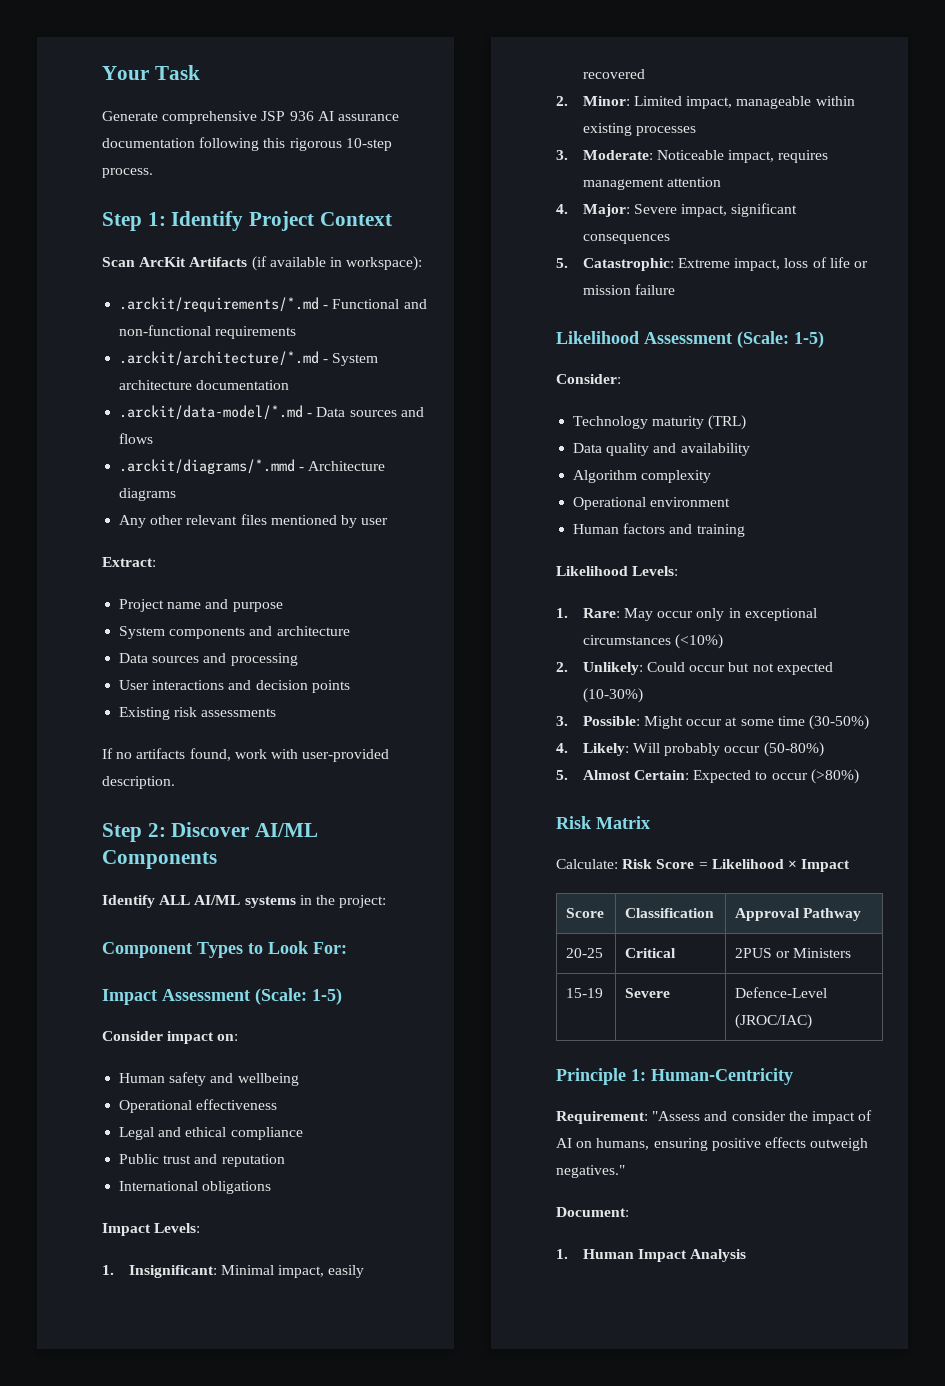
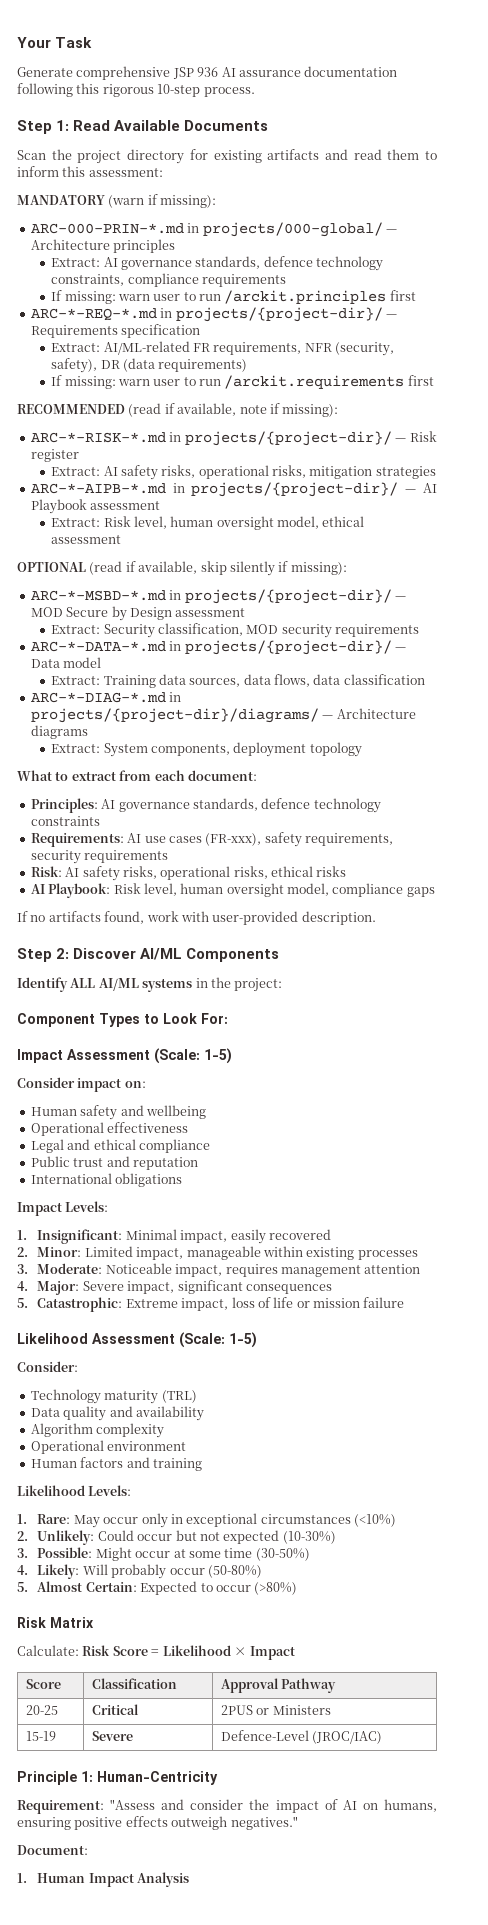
[171,211,392,231] [102,256,423,271] [119,297,427,312] [119,325,297,339] [119,351,379,366] [119,380,290,390] [119,405,424,420] [119,433,154,444] [119,459,386,474] [119,488,177,501] [119,514,389,528] [102,557,156,567] [119,599,283,612] [119,626,350,639] [119,653,298,666] [119,680,350,693] [119,707,277,720] Identify Project Context // Scan ArcKit Artifacts (if available in workspace): // .arckit/requirements/*.md - Functional and non-functional requirements // .arckit/architecture/*.md - System architecture documentation // .arckit/data-model/*.md - Data sources and flows // .arckit/diagrams/*.mmd - Architecture diagrams // Any other relevant files mentioned by user // Extract: // Project name and purpose // System components and architecture // Data sources and processing // User interactions and decision points // Existing risk assessments -> [73,120,269,131] [17,149,437,164] [17,166,163,177] [17,194,217,208] [30,222,397,237] [30,239,176,253] [51,256,384,271] [51,273,286,287] [51,290,416,304] [30,307,397,322] [30,324,201,338] [51,341,395,356] [51,358,248,373] [51,375,434,389] [17,403,339,417] [30,431,437,446] [30,449,79,462] [51,465,436,480] [30,482,437,497] [30,499,161,514] [51,516,365,530] [51,535,122,544] [17,561,347,576] [30,589,406,604] [30,606,246,621] [51,623,420,638] [30,640,406,655] [30,657,102,668] [51,674,425,688] [30,692,182,703] [30,708,416,723] [30,725,88,739] [51,742,362,757] [17,770,257,781] [30,798,381,813] [30,816,100,826] [30,832,393,847] [30,850,169,864] [30,866,347,881] [30,883,435,898] Read Available Documents // Scan the project directory for existing artifacts and read them to inform this assessment: // MANDATORY (warn if missing): // ARC-000-PRIN-*.md in projects/000-global/ — Architecture principles // Extract: AI governance standards, defence technology constraints, compliance requirements // If missing: warn user to run /arckit.principles first // ARC-*-REQ-*.md in projects/{project-dir}/ — Requirements specification // Extract: AI/ML-related FR requirements, NFR (security, safety), DR (data requirements) // If missing: warn user to run /arckit.requirements first // RECOMMENDED (read if available, note if missing): // ARC-*-RISK-*.md in projects/{project-dir}/ — Risk register // Extract: AI safety risks, operational risks, mitigation strategies // ARC-*-AIPB-*.md in projects/{project-dir}/ — AI Playbook assessment // Extract: Risk level, human oversight model, ethical assessment // OPTIONAL (read if available, skip silently if missing): // ARC-*-MSBD-*.md in projects/{project-dir}/ — MOD Secure by Design assessment // Extract: Security classification, MOD security requirements // ARC-*-DATA-*.md in projects/{project-dir}/ — Data model // Extract: Training data sources, data flows, data classification // ARC-*-DIAG-*.md in projects/{project-dir}/diagrams/ — Architecture diagrams // Extract: System components, deployment topology // What to extract from each document: // Principles: AI governance standards, defence technology constraints // Requirements: AI use cases (FR-xxx), safety requirements, security requirements // Risk: AI safety risks, operational risks, ethical risks // AI Playbook: Risk level, human oversight model, compliance gaps

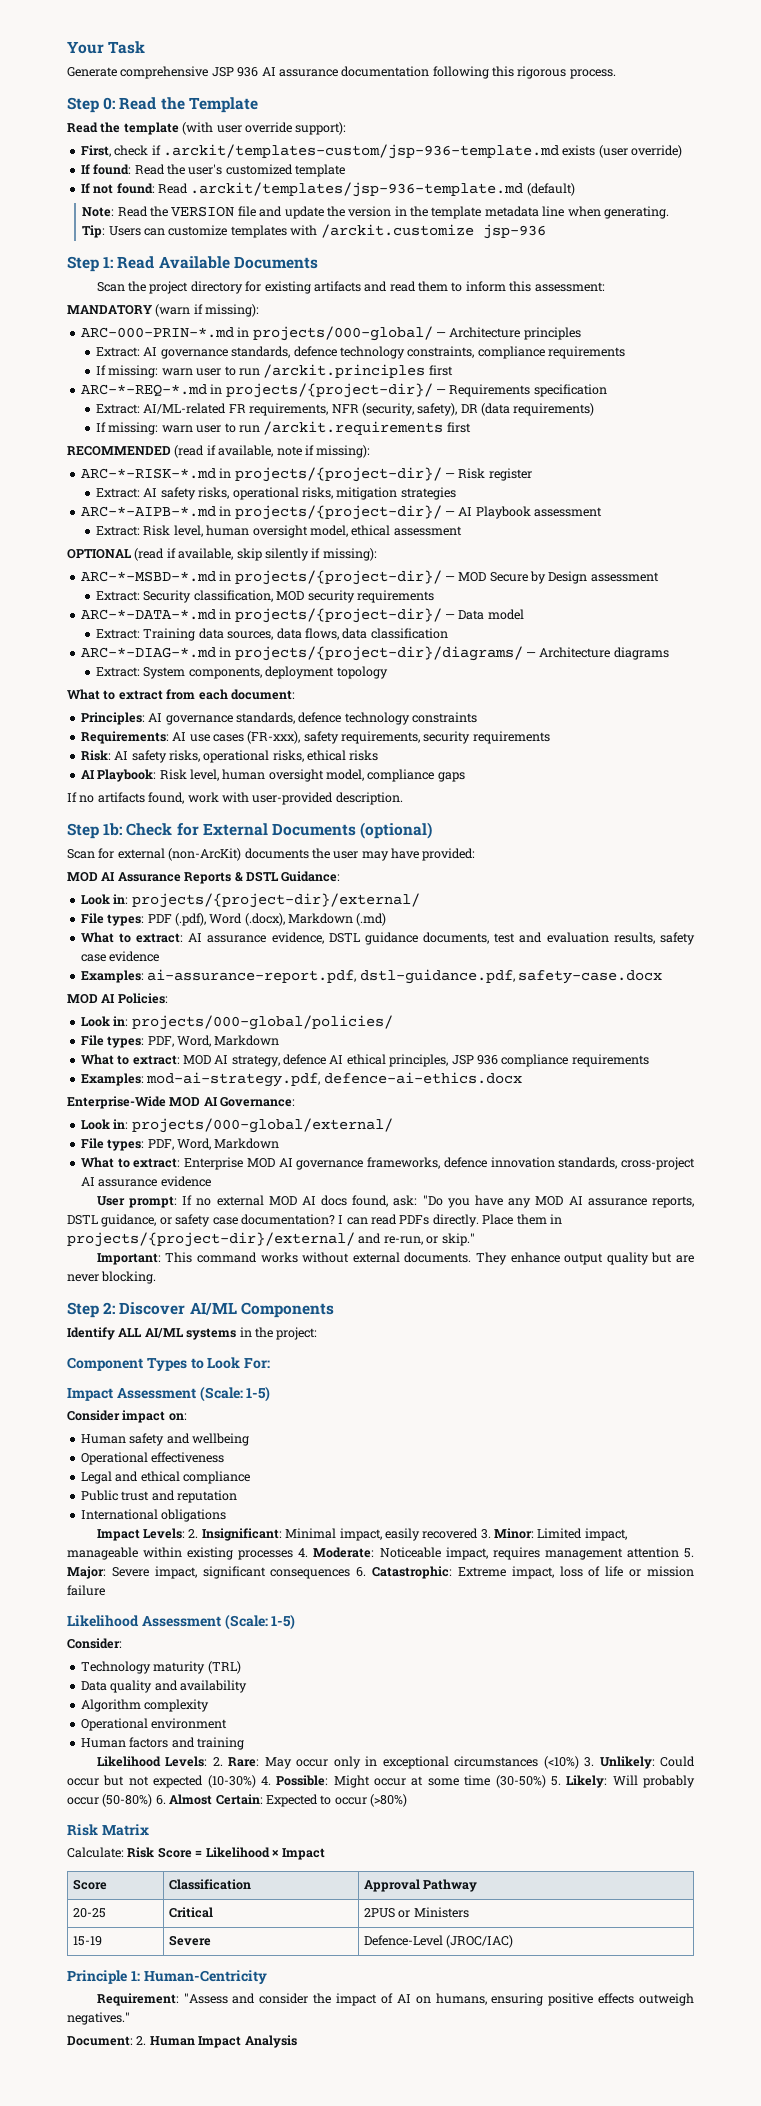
[157,84,201,97] 10-step -> (567, 72) none
(255, 92) none -> [67,97,258,113] [67,122,347,135] [80,144,682,159] [80,164,345,177] [80,182,575,197] [82,206,669,219] [82,224,546,239] // Step 0: Read the Template // Read the template (with user override support): // First, check if .arckit/templates-custom/jsp-936-template.md exists (user override) // If found: Read the user's customized template // If not found: Read .arckit/templates/jsp-936-template.md (default) // Note: Read the VERSION file and update the version in the template metadata line when generating. Tip: Users can customize templates with /arckit.customize jsp-936
(376, 918) none -> [67,822,433,839] [67,848,476,861] [67,871,341,884] [80,893,420,908] [80,913,387,926] [80,932,695,945] [80,951,160,962] [80,969,662,984] [67,993,168,1004] [80,1015,393,1030] [80,1035,280,1048] [80,1054,649,1067] [80,1072,522,1087] [67,1096,296,1109] [80,1118,393,1133] [80,1138,280,1151] [80,1157,695,1170] [80,1176,211,1187] [96,1195,694,1208] [67,1214,562,1227] [67,1232,475,1247] [96,1252,694,1265] [67,1271,157,1284] // Step 1b: Check for External Documents (optional) // Scan for external (non-ArcKit) documents the user may have provided: // MOD AI Assurance Reports & DSTL Guidance: // Look in: projects/{project-dir}/external/ // File types: PDF (.pdf), Word (.docx), Markdown (.md) // What to extract: AI assurance evidence, DSTL guidance documents, test and evaluation results, safety case evidence // Examples: ai-assurance-report.pdf, dstl-guidance.pdf, safety-case.docx // MOD AI Policies: // Look in: projects/000-global/policies/ // File types: PDF, Word, Markdown // What to extract: MOD AI strategy, defence AI ethical principles, JSP 936 compliance requirements // Examples: mod-ai-strategy.pdf, defence-ai-ethics.docx // Enterprise-Wide MOD AI Governance: // Look in: projects/000-global/external/ // File types: PDF, Word, Markdown // What to extract: Enterprise MOD AI governance frameworks, defence innovation standards, cross-project AI assurance evidence // User prompt: If no external MOD AI docs found, ask: "Do you have any MOD AI assurance reports, DSTL guidance, or safety case documentation? I can read PDFs directly. Place them in projects/{project-dir}/external/ and re-run, or skip." // Important: This command works without external documents. They enhance output quality but are never blocking.
[17,1230,27,1240] // 1. -> [188,1529,199,1538] 2.
[17,1247,28,1257] // 2. -> [480,1529,491,1539] 3.
[17,1264,28,1274] // 3. -> [298,1548,309,1557] 4.
[17,1281,28,1291] // 4. -> [684,1548,694,1558] 5.
[17,1298,28,1308] // 5. -> [356,1567,367,1577] 6.
[17,1514,27,1524] // 1. -> [212,1757,223,1766] 2.
[17,1531,28,1541] // 2. -> [584,1757,595,1767] 3.
[17,1548,28,1558] // 3. -> [260,1776,271,1785] 4.
[17,1565,28,1575] // 4. -> [550,1776,561,1786] 5.
[17,1582,28,1592] // 5. -> [155,1795,166,1805] 6.
[17,1873,27,1883] // 1. -> [136,2036,147,2045] 2.

